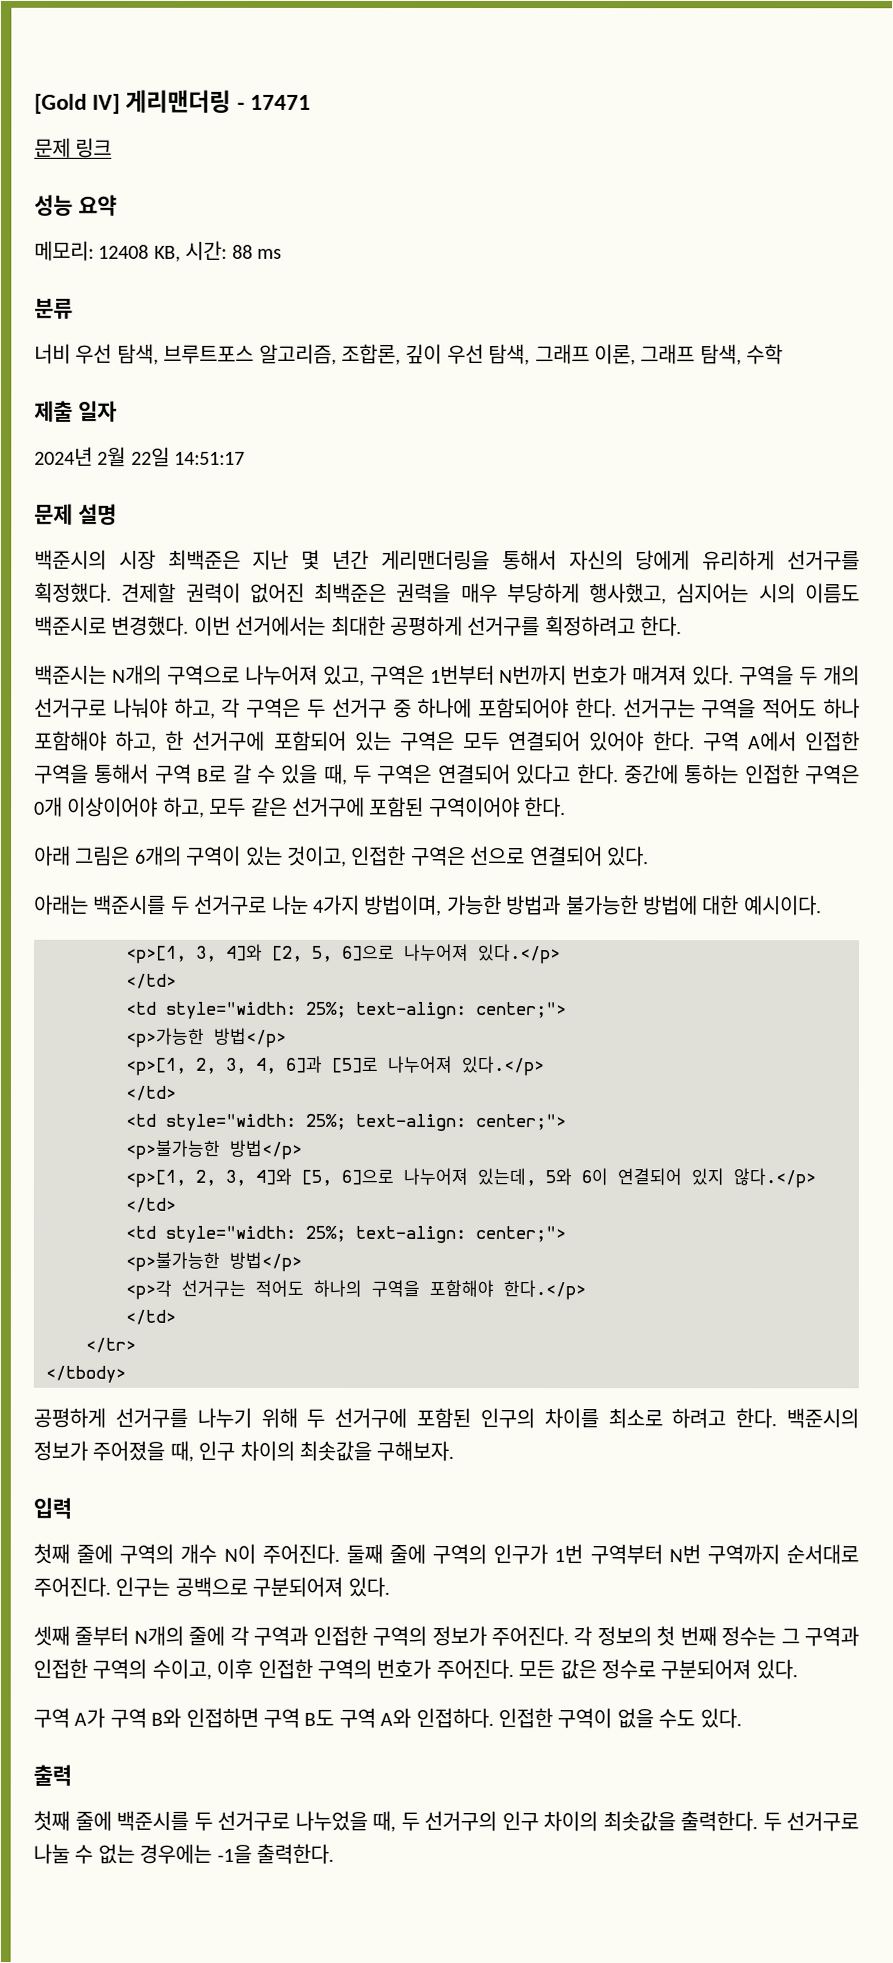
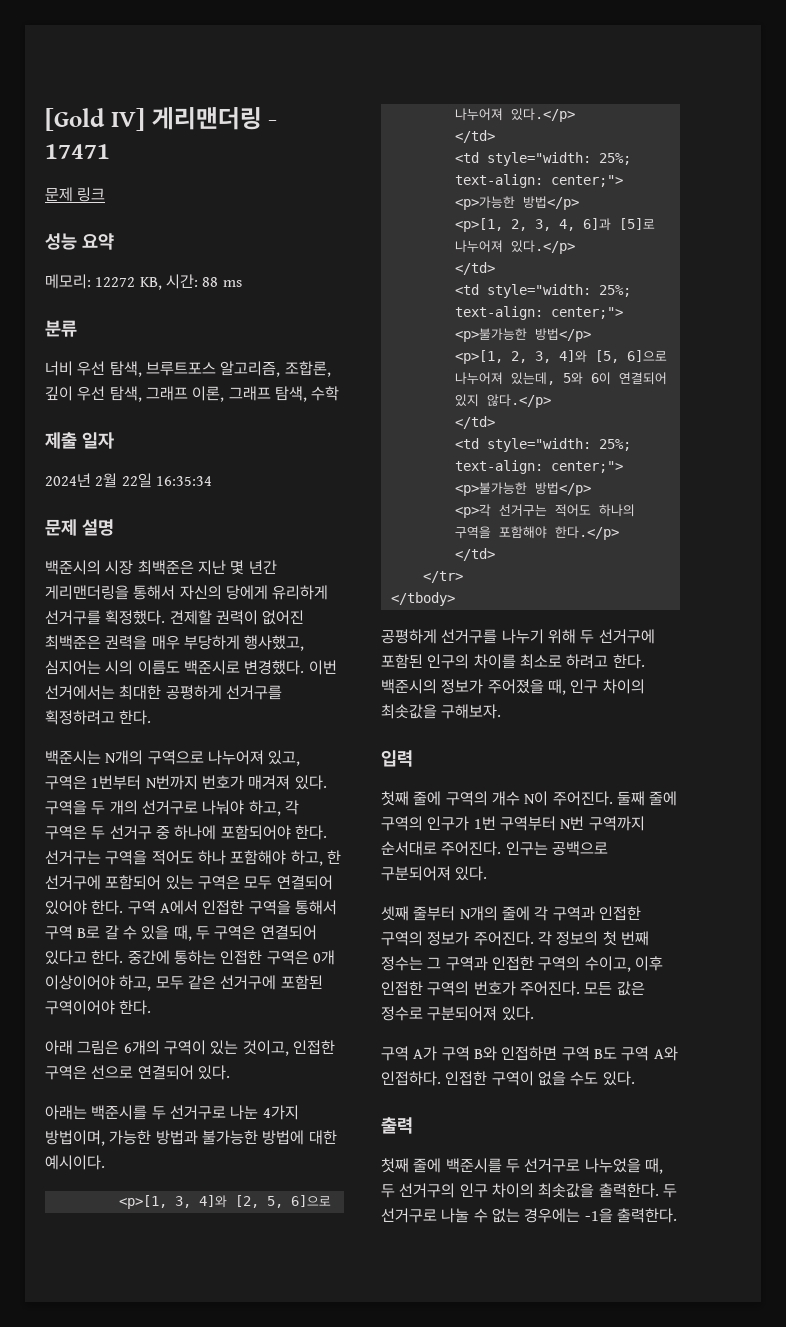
[98,244,150,259] 12408 -> [95,277,136,287] 12272
[174,451,246,465] 14:51:17 -> [155,476,212,486] 16:35:34

